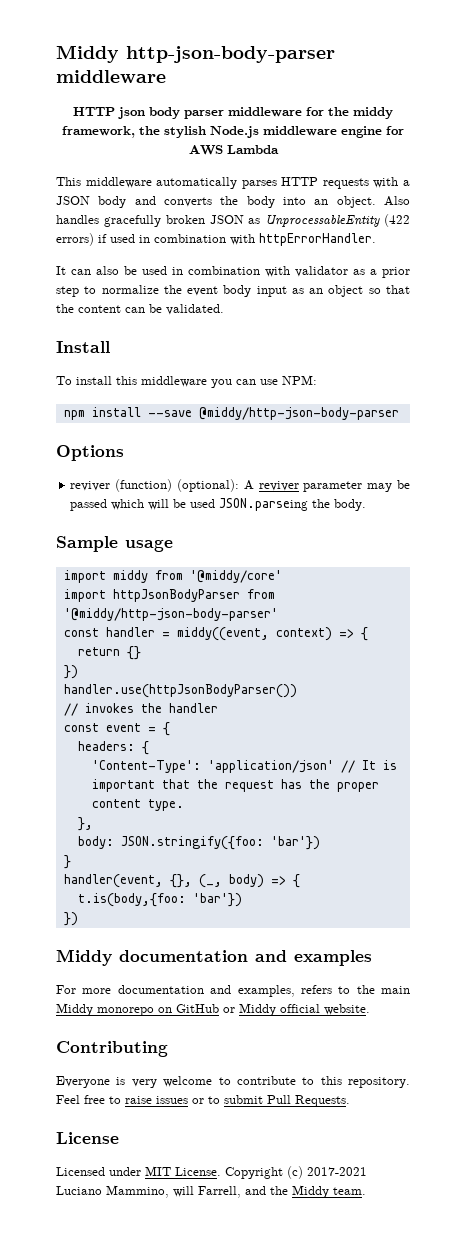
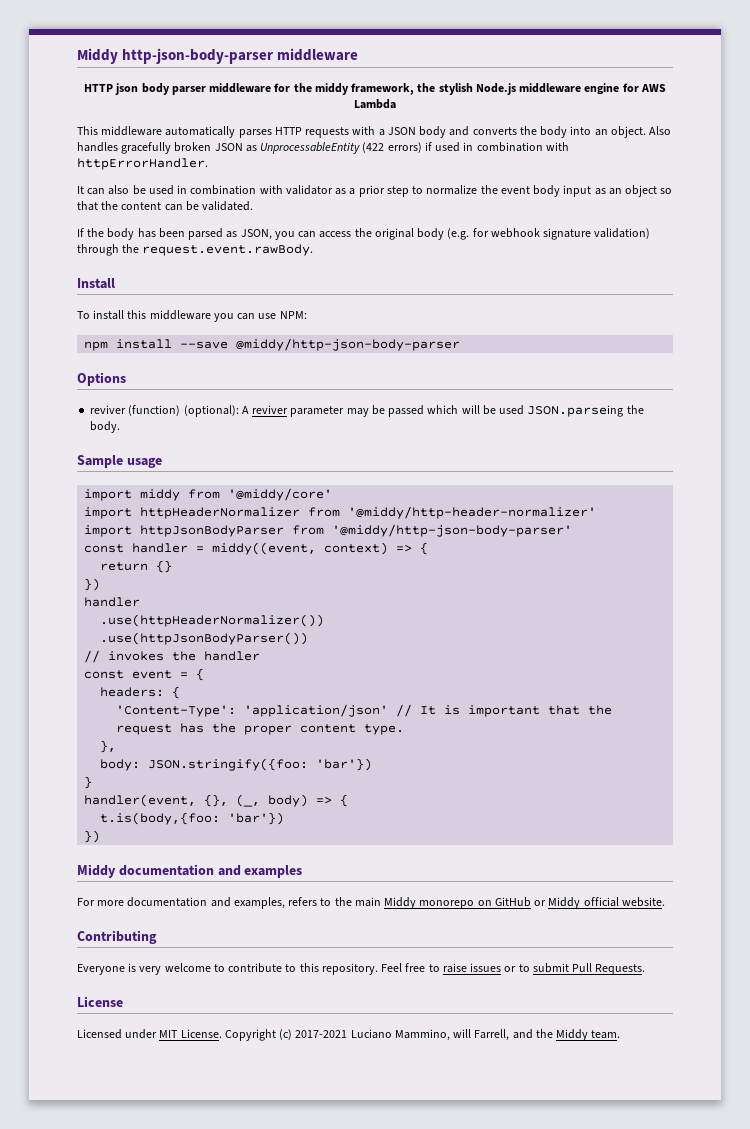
(224, 309) none -> [77,228,651,240] [77,244,314,256] // If the body has been parsed as JSON, you can access the original body (e.g. for webhook signature validation) through the request.event.rawBody.
(282, 576) none -> [84,506,597,519] // import httpHeaderNormalizer from '@middy/http-header-normalizer'
[63,684,297,698] handler.use(httpJsonBodyParser()) -> [84,597,141,607] [100,614,325,627] [100,632,309,645] handler // .use(httpHeaderNormalizer()) // .use(httpJsonBodyParser())

